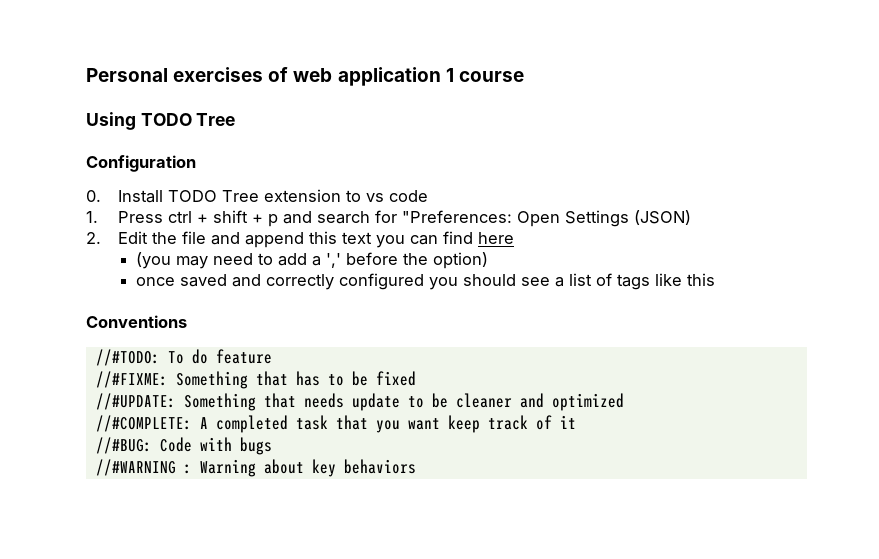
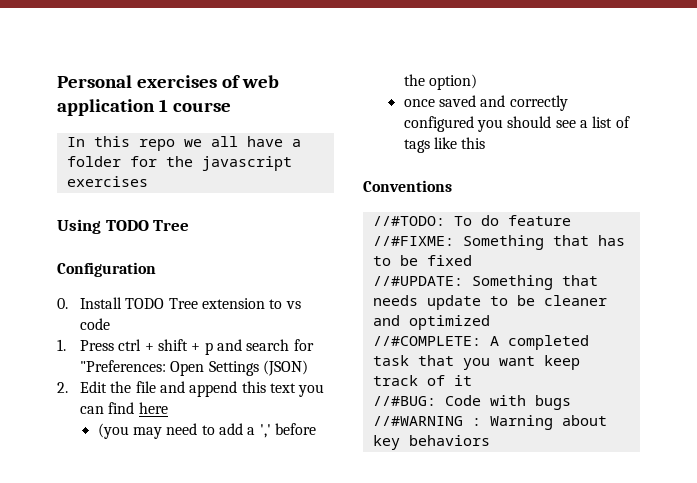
(524, 76) none -> [66,136,301,151] [66,156,292,171] [66,176,148,187] // In this repo we all have a folder for the javascript exercises

